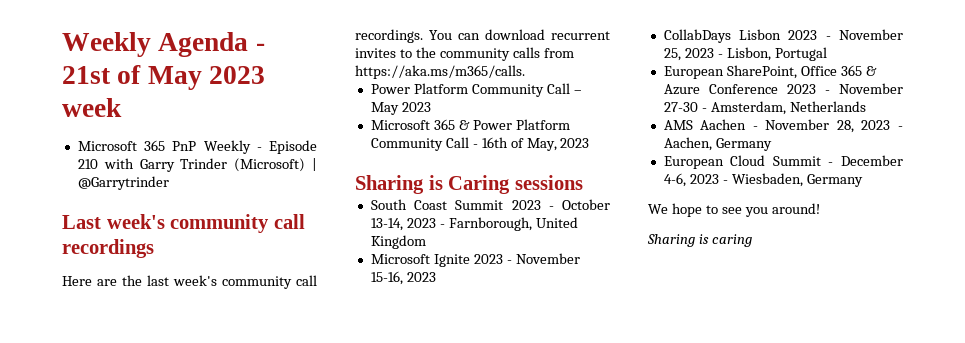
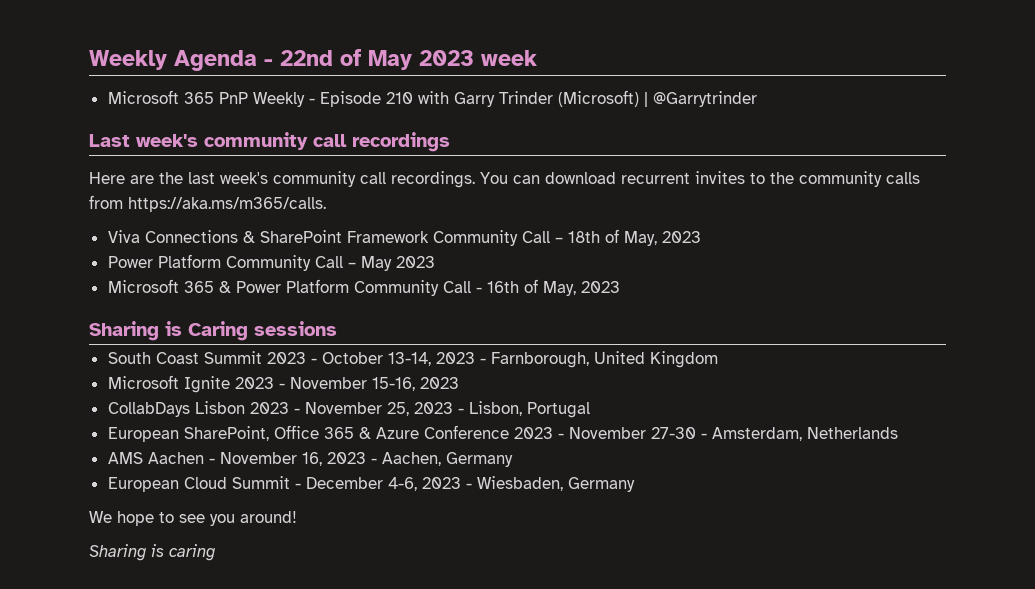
[62,66,111,84] 21st -> [280,50,333,66] 22nd
(525, 72) none -> [107,229,701,246] // Viva Connections & SharePoint Framework Community Call – 18th of May, 2023
[836,120,854,133] 28, -> [301,452,322,466] 16,

